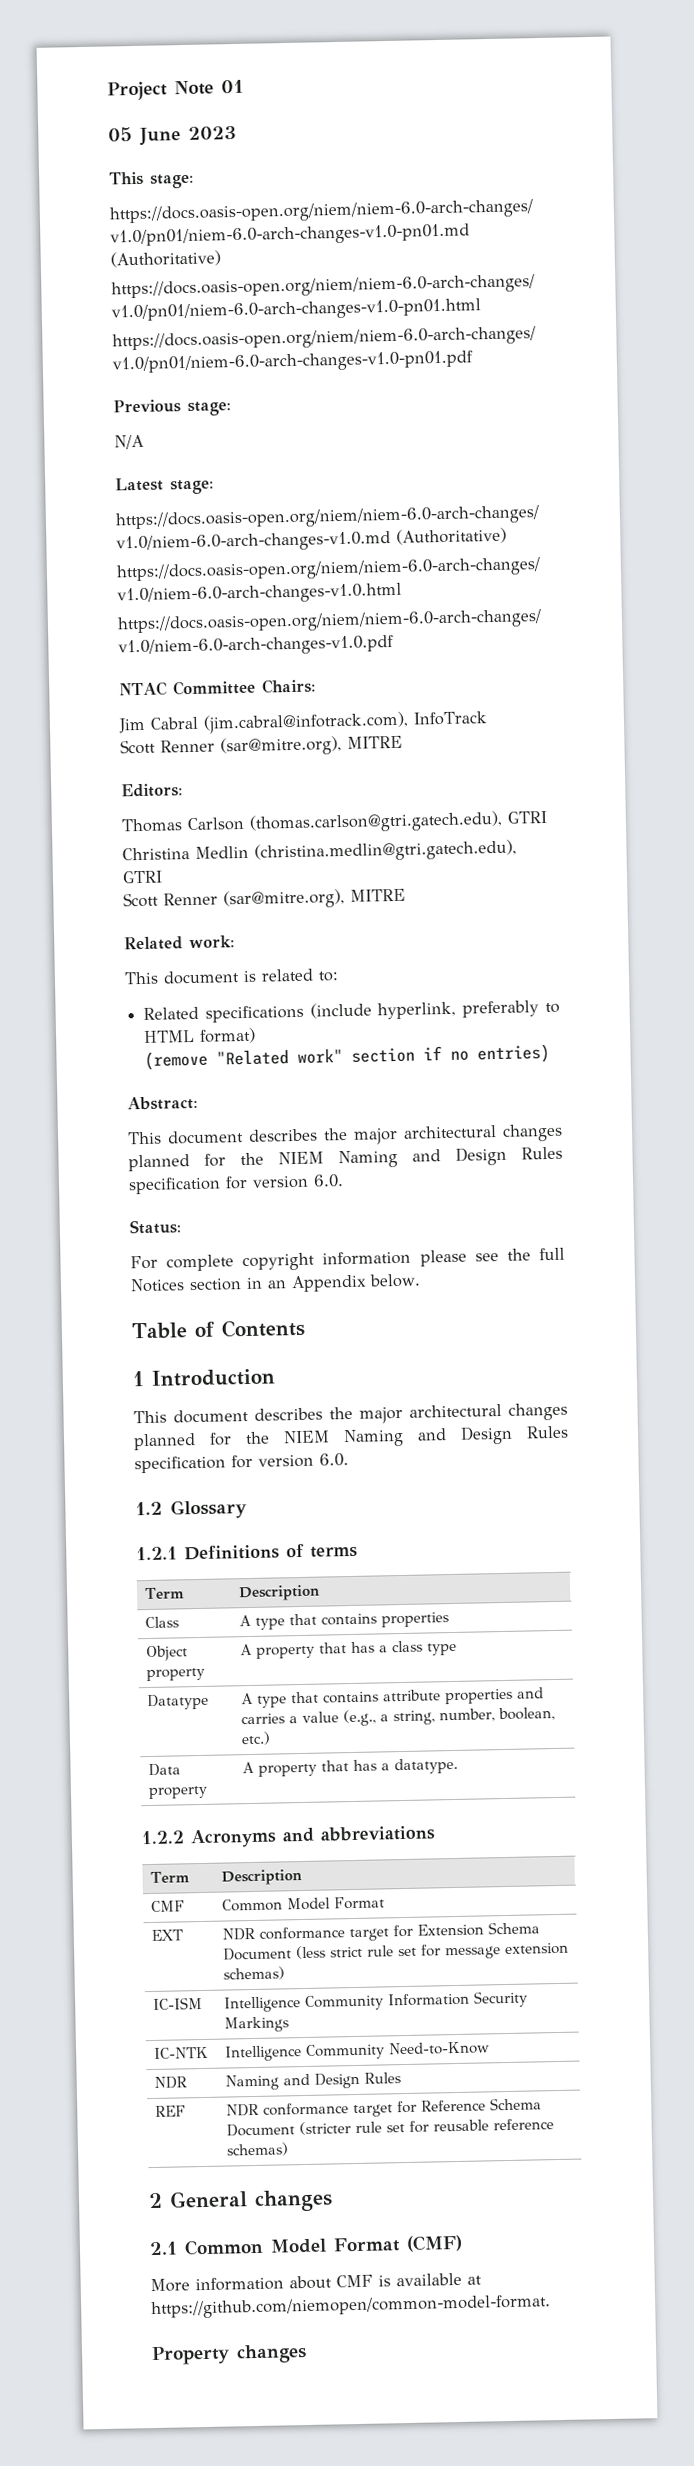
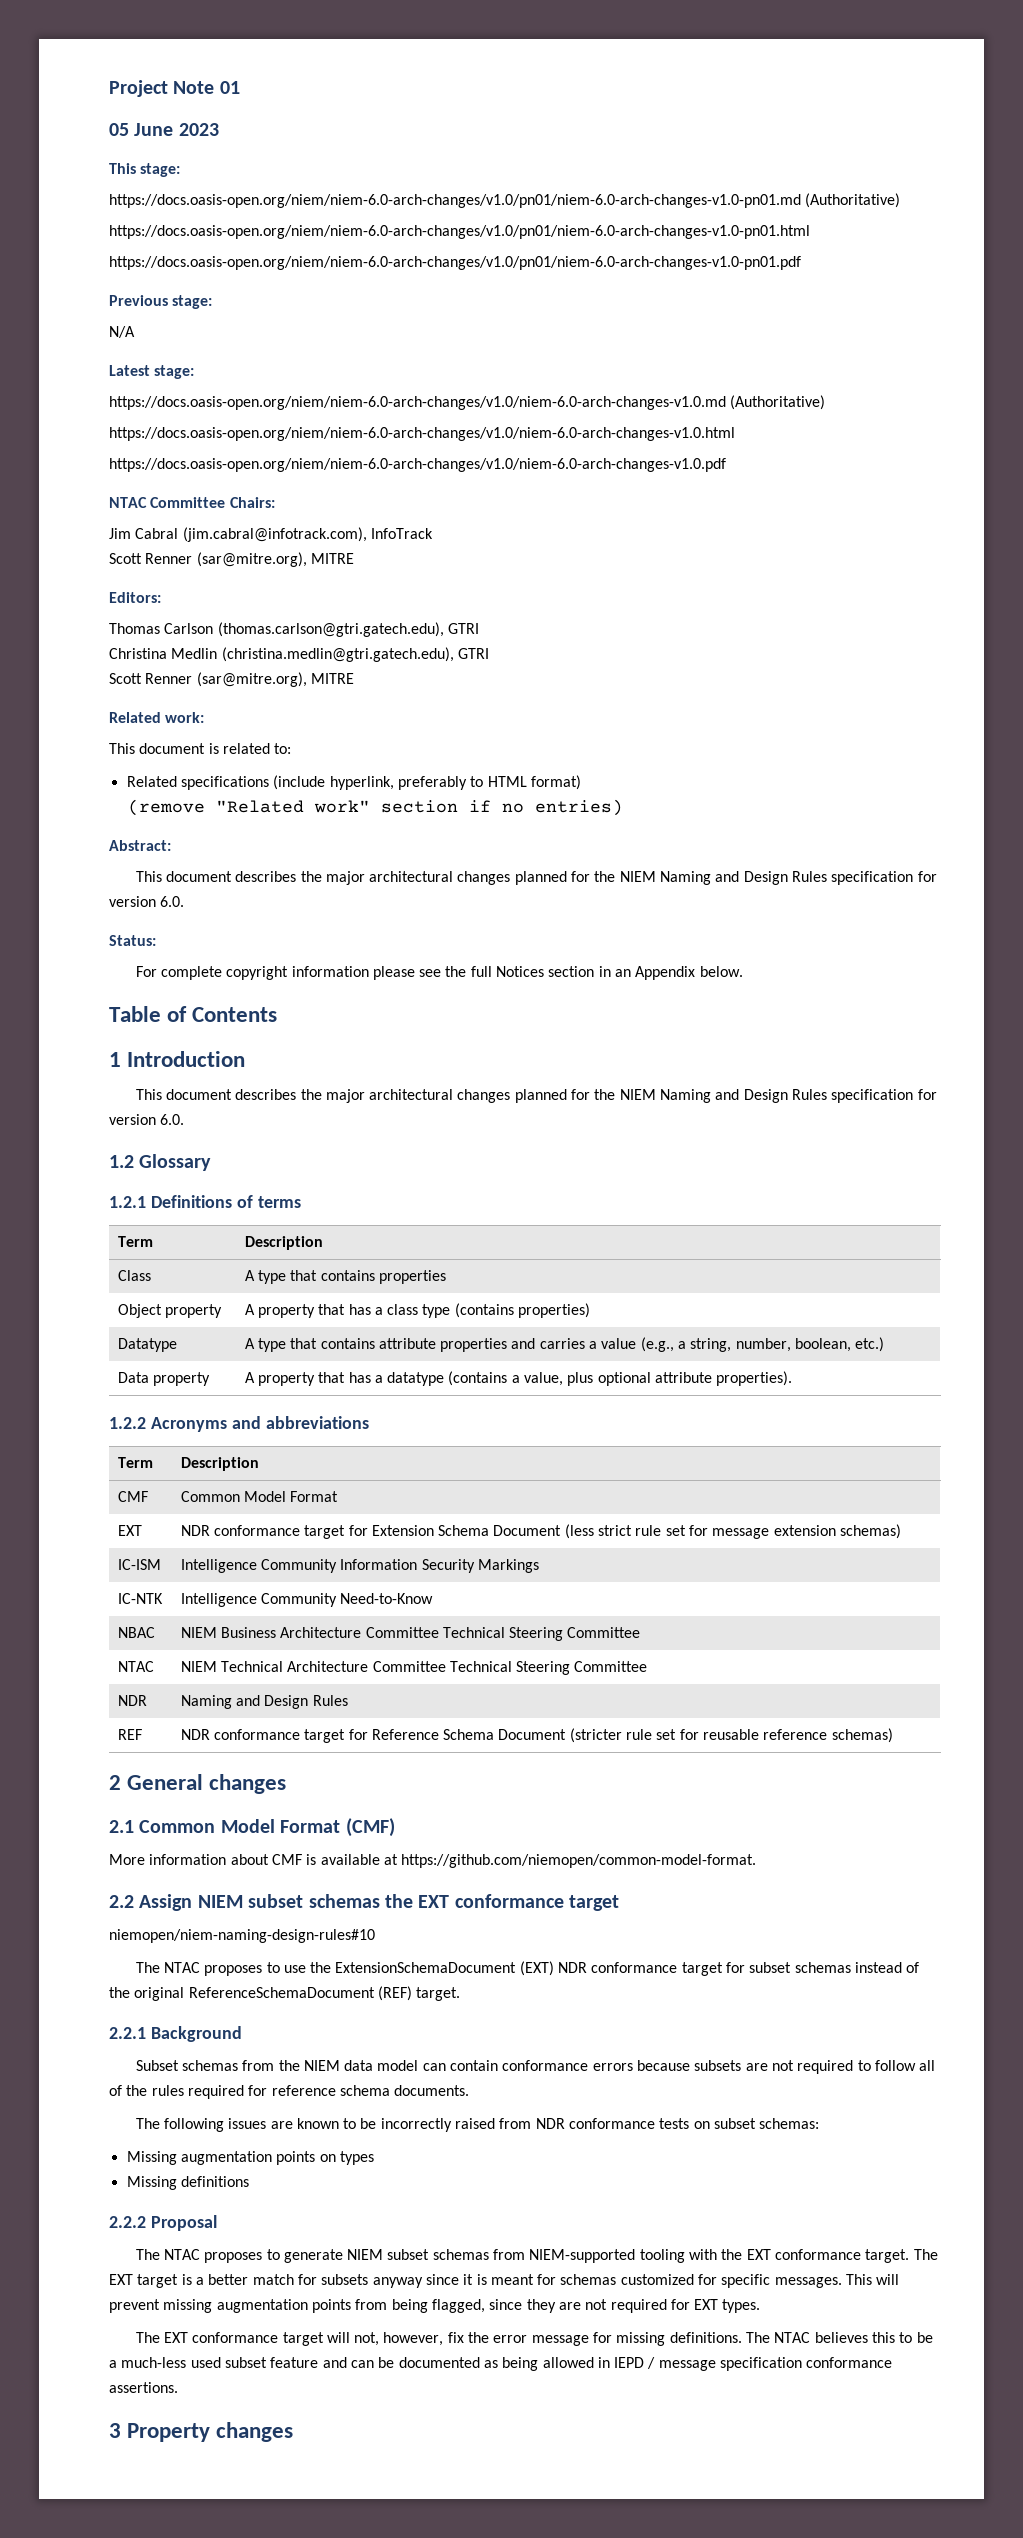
(458, 1649) none -> [454,1303,591,1318] (contains properties)
[394,1757,459,1775] datatype. -> [387,1371,793,1386] datatype (contains a value, plus optional attribute properties).
(491, 2048) none -> [117,1627,155,1638] [180,1627,641,1641] [117,1661,154,1672] [180,1661,648,1675] // NBAC | NIEM Business Architecture Committee Technical Steering Committee // NTAC | NIEM Technical Architecture Committee Technical Steering Committee
(551, 2307) none -> [109,1894,620,1911] [109,1929,375,1943] [135,1961,920,1976] [109,1986,461,2001] [109,2026,242,2042] [135,2060,936,2074] [109,2085,470,2099] [135,2118,820,2132] [126,2151,374,2165] [126,2176,249,2190] [109,2215,217,2231] [135,2249,938,2263] [109,2274,900,2288] [109,2299,761,2313] [135,2332,933,2346] [109,2357,893,2371] [109,2382,178,2393] [109,2423,121,2438] 2.2 Assign NIEM subset schemas the EXT conformance target // niemopen/niem-naming-design-rules#10 // The NTAC proposes to use the ExtensionSchemaDocument (EXT) NDR conformance target for subset schemas instead of the original ReferenceSchemaDocument (REF) target. // 2.2.1 Background // Subset schemas from the NIEM data model can contain conformance errors because subsets are not required to follow all of the rules required for reference schema documents. // The following issues are known to be incorrectly raised from NDR conformance tests on subset schemas: // Missing augmentation points on types // Missing definitions // 2.2.2 Proposal // The NTAC proposes to generate NIEM subset schemas from NIEM-supported tooling with the EXT conformance target. The EXT target is a better match for subsets anyway since it is meant for schemas customized for specific messages. This will prevent missing augmentation points from being flagged, since they are not required for EXT types. // The EXT conformance target will not, however, fix the error message for missing definitions. The NTAC believes this to be a much-less used subset feature and can be documented as being allowed in IEPD / message specification conformance assertions. // 3

